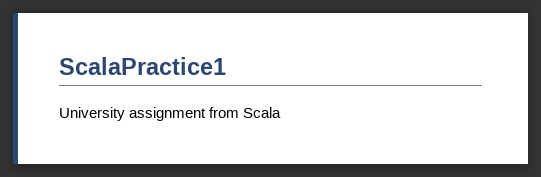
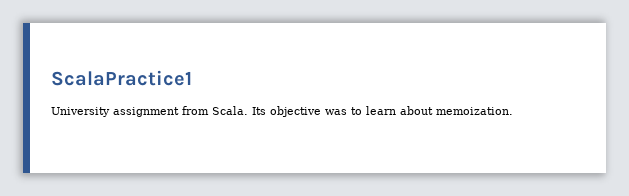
[243,107,282,118] Scala -> [212,106,513,117] Scala. Its objective was to learn about memoization.

